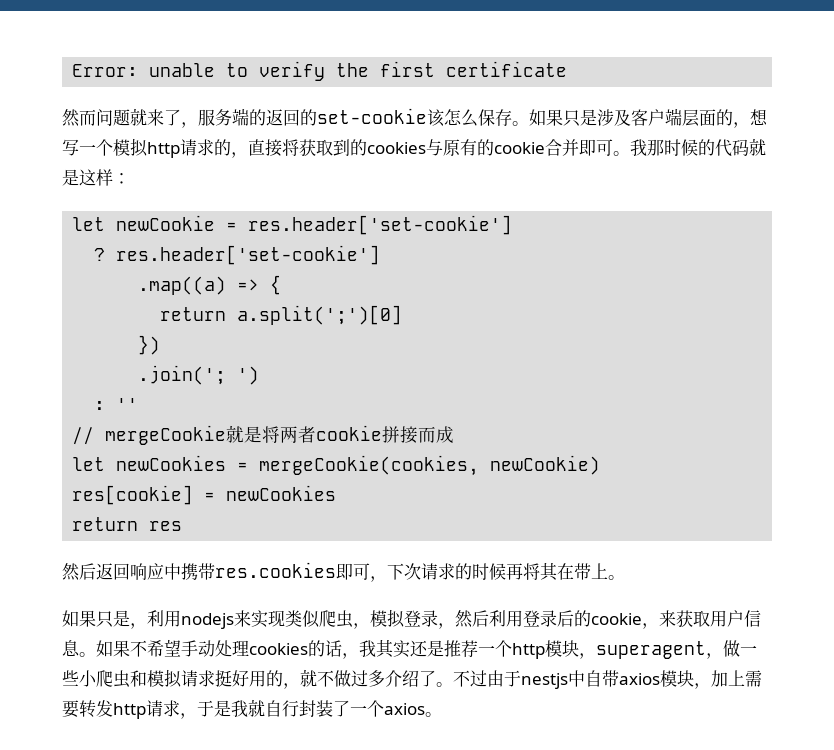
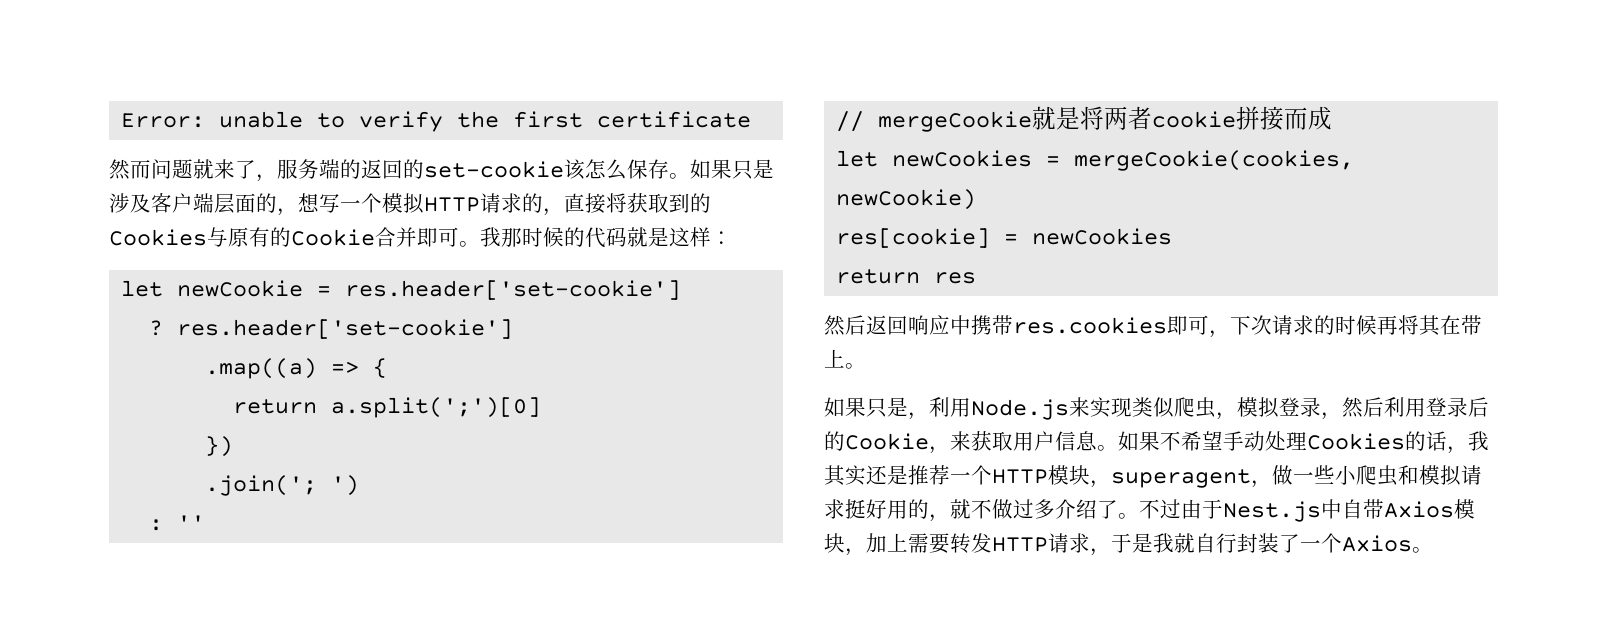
[147,142,180,158] http -> [424,197,480,212] HTTP
[367,142,426,154] cookies -> [109,229,207,246] Cookies
[494,142,545,154] cookie -> [291,229,375,246] Cookie
[181,613,234,629] nodejs -> [971,399,1069,420] Node.js
[591,613,642,625] cookie -> [845,433,929,450] Cookie
[249,643,308,655] cookies -> [1307,433,1405,450] Cookies
[512,643,545,659] http -> [992,469,1048,484] HTTP
[521,670,660,689] nestjs中自带axios -> [1223,499,1454,522] Nest.js中自带Axios
[113,703,146,719] http -> [992,537,1048,552] HTTP
[384,703,425,715] axios -> [1342,535,1412,552] Axios

